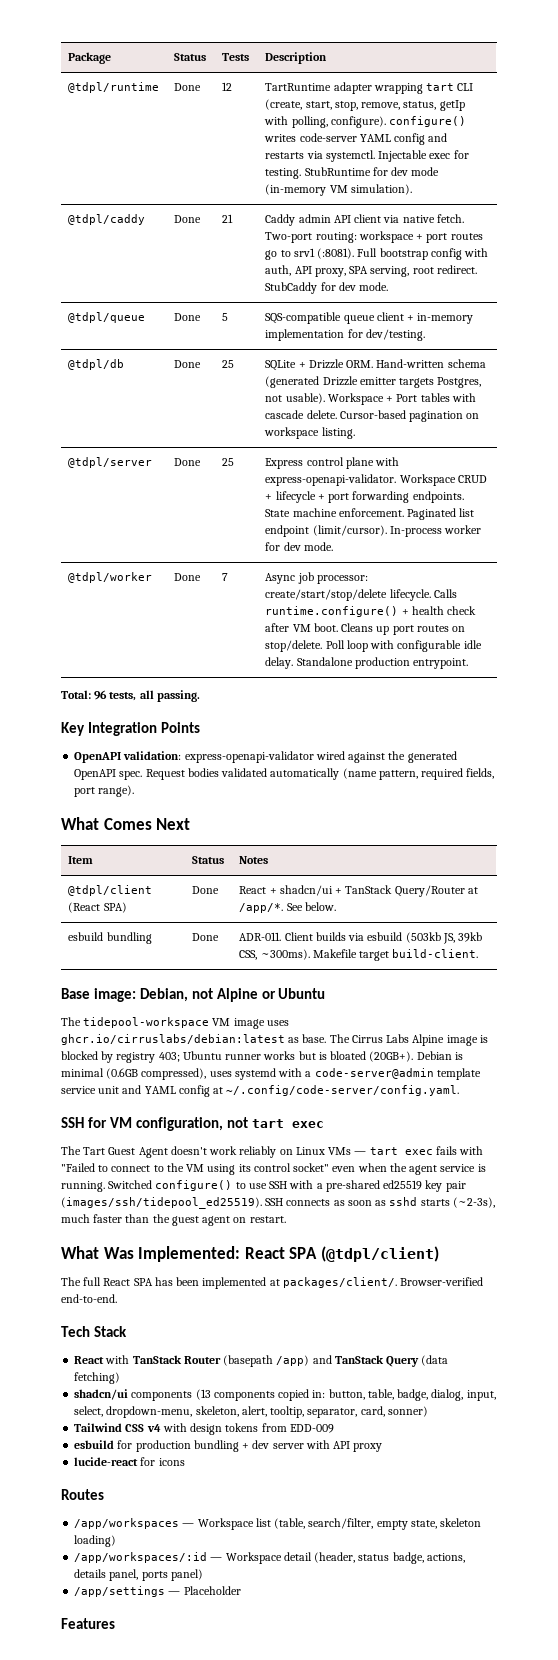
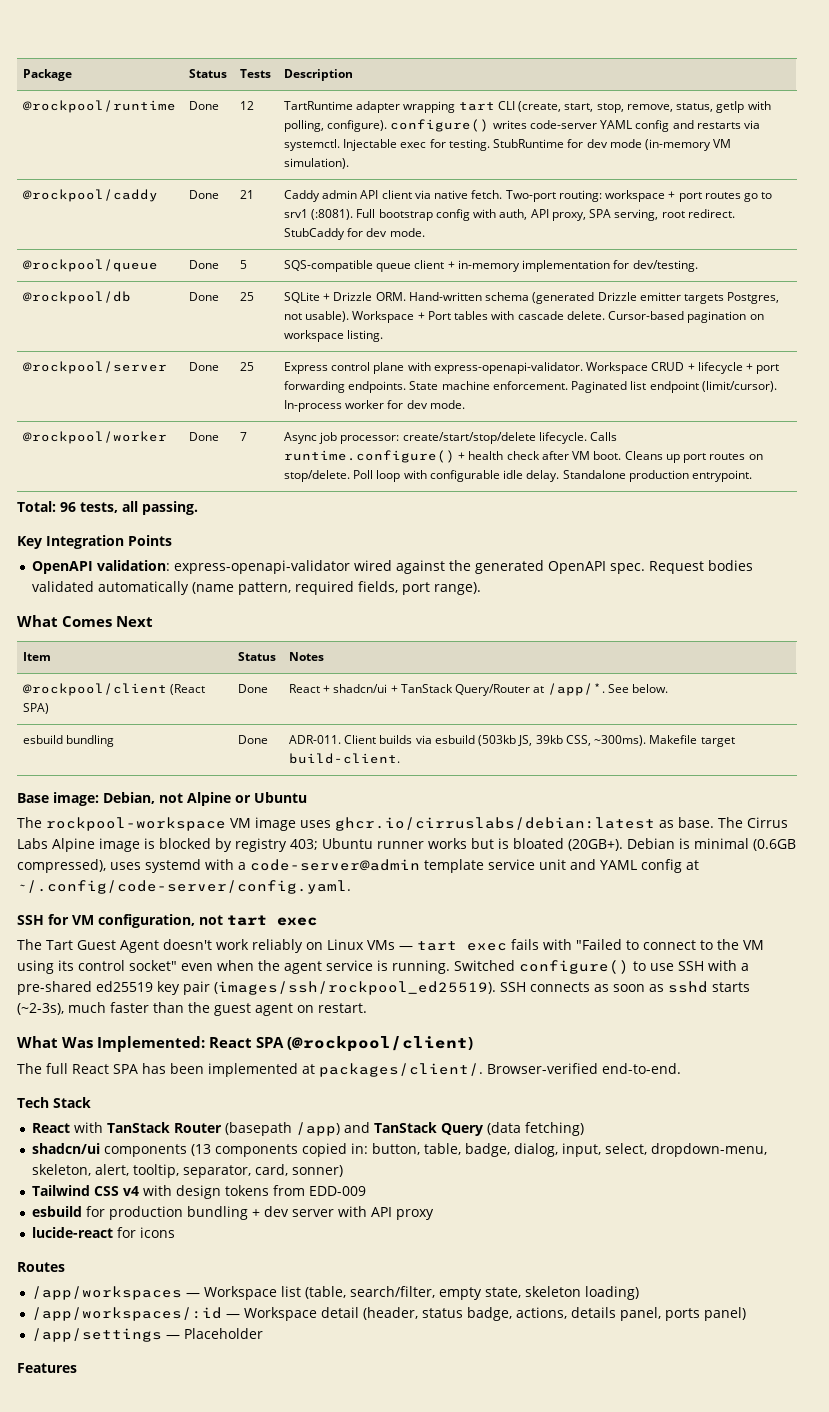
[68,82,160,93] @tdpl/runtime -> [23,100,177,113] @rockpool/runtime
[68,214,146,225] @tdpl/caddy -> [23,189,159,202] @rockpool/caddy
[68,312,146,323] @tdpl/queue -> [23,259,159,272] @rockpool/queue
[68,359,125,370] @tdpl/db -> [23,291,132,304] @rockpool/db
[68,457,153,468] @tdpl/server -> [23,361,168,374] @rockpool/server
[68,572,153,583] @tdpl/worker -> [23,431,168,444] @rockpool/worker
[68,885,153,896] @tdpl/client -> [23,683,168,696] @rockpool/client
[83,1017,210,1028] tidepool-workspace -> [46,817,226,831] rockpool-workspace
[61,1197,262,1209] (images/ssh/tidepool_ed25519). -> [214,981,496,995] (images/ssh/rockpool_ed25519).
[320,1246,439,1262] (@tdpl/client) -> [287,1036,474,1052] (@rockpool/client)

